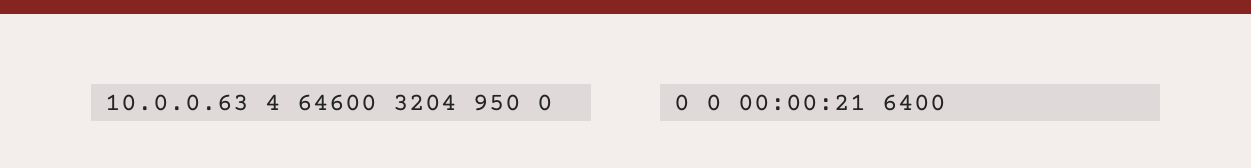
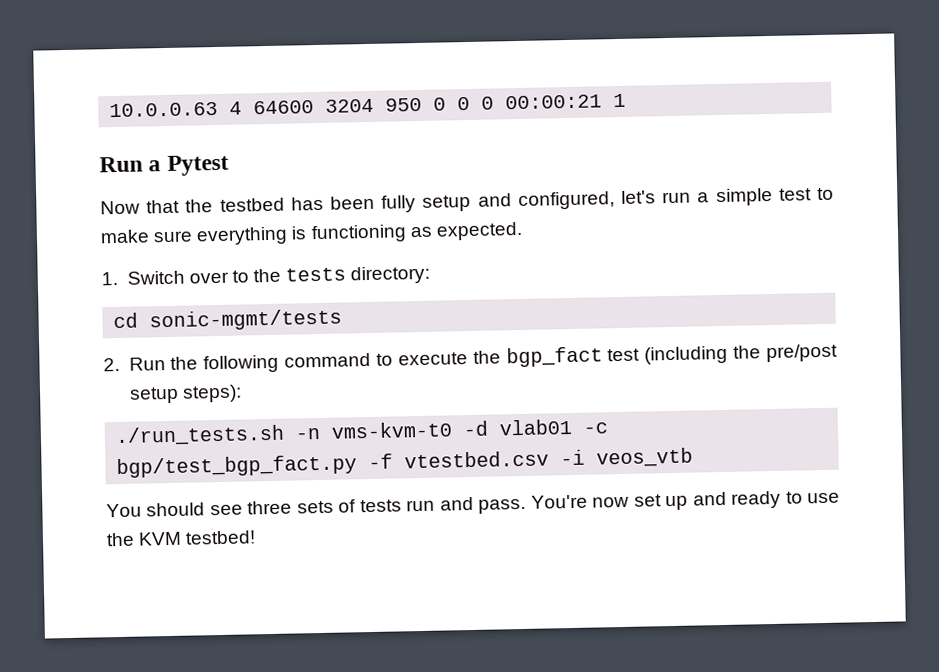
[881,94,946,111] 6400 -> [613,93,627,108] [99,154,229,176] [100,187,835,215] [100,221,523,246] [101,265,431,286] [113,308,343,332] [103,343,839,374] [128,384,242,404] [115,418,609,447] [116,447,694,479] [106,490,841,518] [106,530,257,547] 1 // Run a Pytest // Now that the testbed has been fully setup and configured, let's run a simple test to make sure everything is functioning as expected. // 1. Switch over to the tests directory: // cd sonic-mgmt/tests // 2. Run the following command to execute the bgp_fact test (including the pre/post setup steps): // ./run_tests.sh -n vms-kvm-t0 -d vlab01 -c bgp/test_bgp_fact.py -f vtestbed.csv -i veos_vtb // You should see three sets of tests run and pass. You're now set up and ready to use the KVM testbed!

